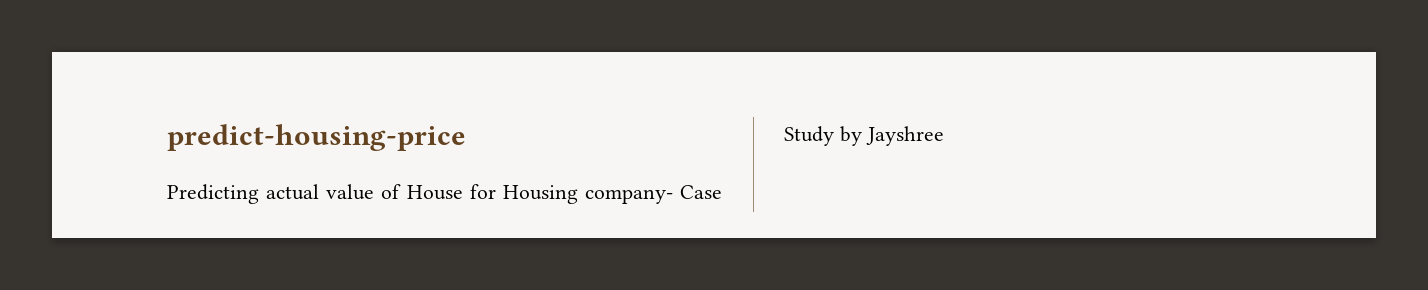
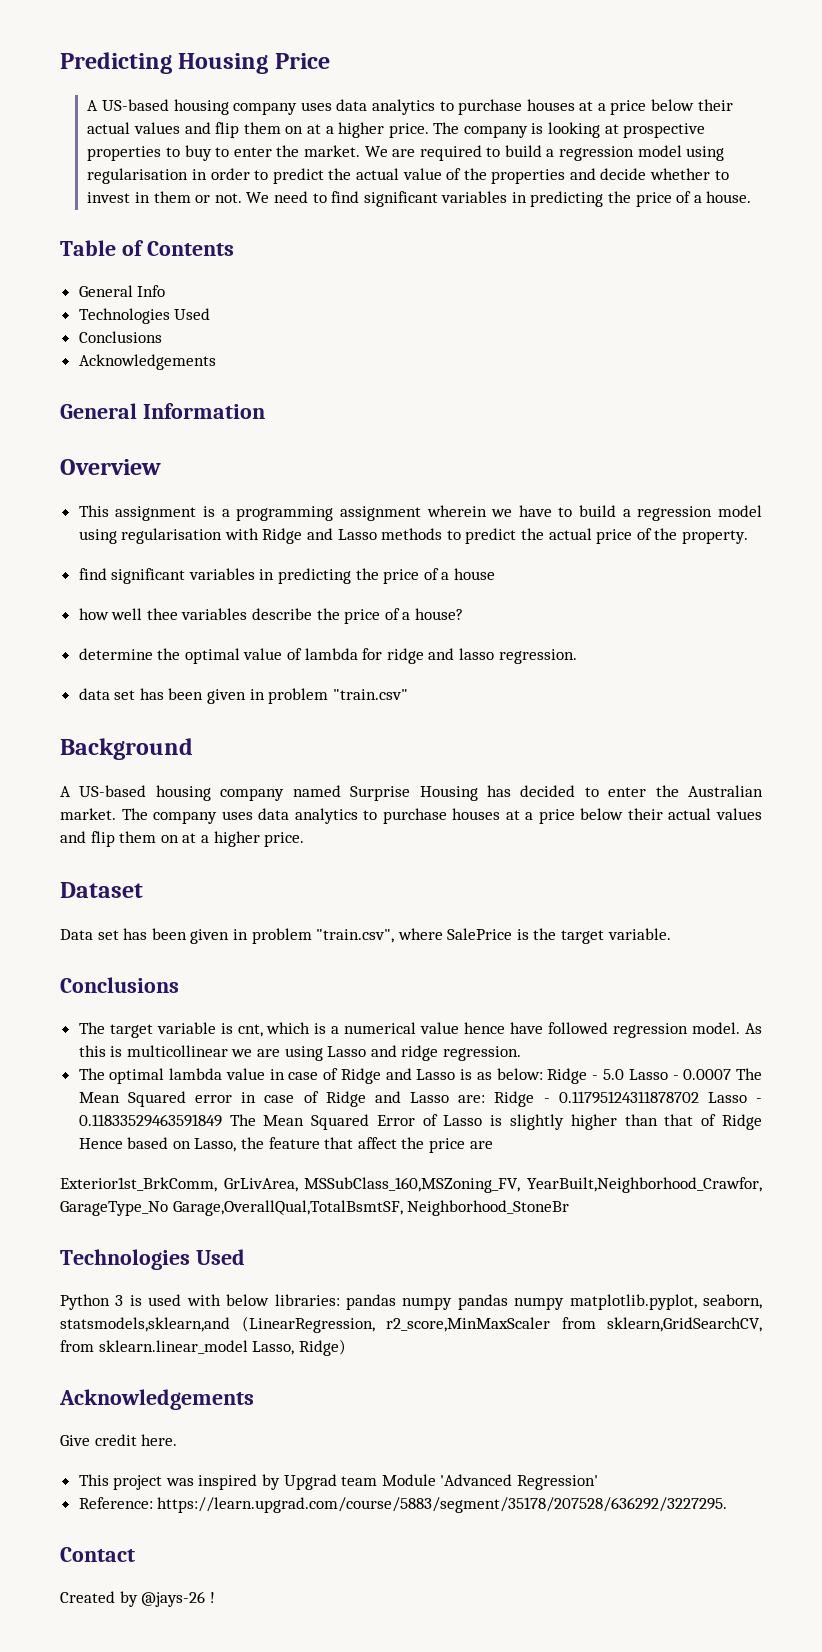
[167,124,466,151] [167,184,722,204] [784,126,944,146] predict-housing-price // Predicting actual value of House for Housing company- Case Study by Jayshree -> [60,52,330,74] [87,99,733,115] [87,122,706,138] [87,145,725,161] [87,168,729,184] [87,191,752,207] [60,240,234,256] [78,285,166,297] [78,308,211,324] [78,331,162,343] [78,354,216,370] [60,403,265,419] [60,459,161,475] [78,505,762,521] [78,528,748,544] [78,568,496,584] [78,608,464,624] [78,648,577,664] [78,688,408,704] [60,738,193,760] [60,785,763,801] [60,808,762,824] [60,831,305,847] [60,882,143,898] [60,928,671,944] [60,977,179,993] [78,1022,762,1038] [78,1045,522,1061] [78,1068,762,1084] [78,1091,762,1107] [78,1114,762,1130] [78,1137,493,1153] [60,1177,762,1193] [60,1200,570,1216] [60,1249,245,1270] [60,1294,762,1310] [60,1316,762,1333] [60,1339,346,1356] [59,1389,254,1410] [60,1434,178,1446] [78,1474,599,1490] [78,1497,728,1513] [60,1547,135,1562] [60,1591,215,1607] Predicting Housing Price // A US-based housing company uses data analytics to purchase houses at a price below their actual values and flip them on at a higher price. The company is looking at prospective properties to buy to enter the market. We are required to build a regression model using regularisation in order to predict the actual value of the properties and decide whether to invest in them or not. We need to find significant variables in predicting the price of a house. // Table of Contents // General Info // Technologies Used // Conclusions // Acknowledgements // General Information // Overview // This assignment is a programming assignment wherein we have to build a regression model using regularisation with Ridge and Lasso methods to predict the actual price of the property. // find significant variables in predicting the price of a house // how well thee variables describe the price of a house? // determine the optimal value of lambda for ridge and lasso regression. // data set has been given in problem "train.csv" // Background // A US-based housing company named Surprise Housing has decided to enter the Australian market. The company uses data analytics to purchase houses at a price below their actual values and flip them on at a higher price. // Dataset // Data set has been given in problem "train.csv", where SalePrice is the target variable. // Conclusions // The target variable is cnt, which is a numerical value hence have followed regression model. As this is multicollinear we are using Lasso and ridge regression. // The optimal lambda value in case of Ridge and Lasso is as below: Ridge - 5.0 Lasso - 0.0007 The Mean Squared error in case of Ridge and Lasso are: Ridge - 0.11795124311878702 Lasso - 0.11833529463591849 The Mean Squared Error of Lasso is slightly higher than that of Ridge Hence based on Lasso, the feature that affect the price are // Exterior1st_BrkComm, GrLivArea, MSSubClass_160,MSZoning_FV, YearBuilt,Neighborhood_Crawfor, GarageType_No Garage,OverallQual,TotalBsmtSF, Neighborhood_StoneBr // Technologies Used // Python 3 is used with below libraries: pandas numpy pandas numpy matplotlib.pyplot, seaborn, statsmodels,sklearn,and (LinearRegression, r2_score,MinMaxScaler from sklearn,GridSearchCV, from sklearn.linear_model Lasso, Ridge) // Acknowledgements // Give credit here. // This project was inspired by Upgrad team Module 'Advanced Regression' // Reference: https://learn.upgrad.com/course/5883/segment/35178/207528/636292/3227295. // Contact // Created by @jays-26 !

